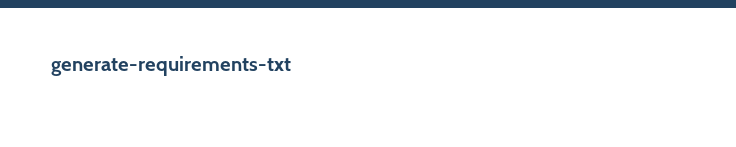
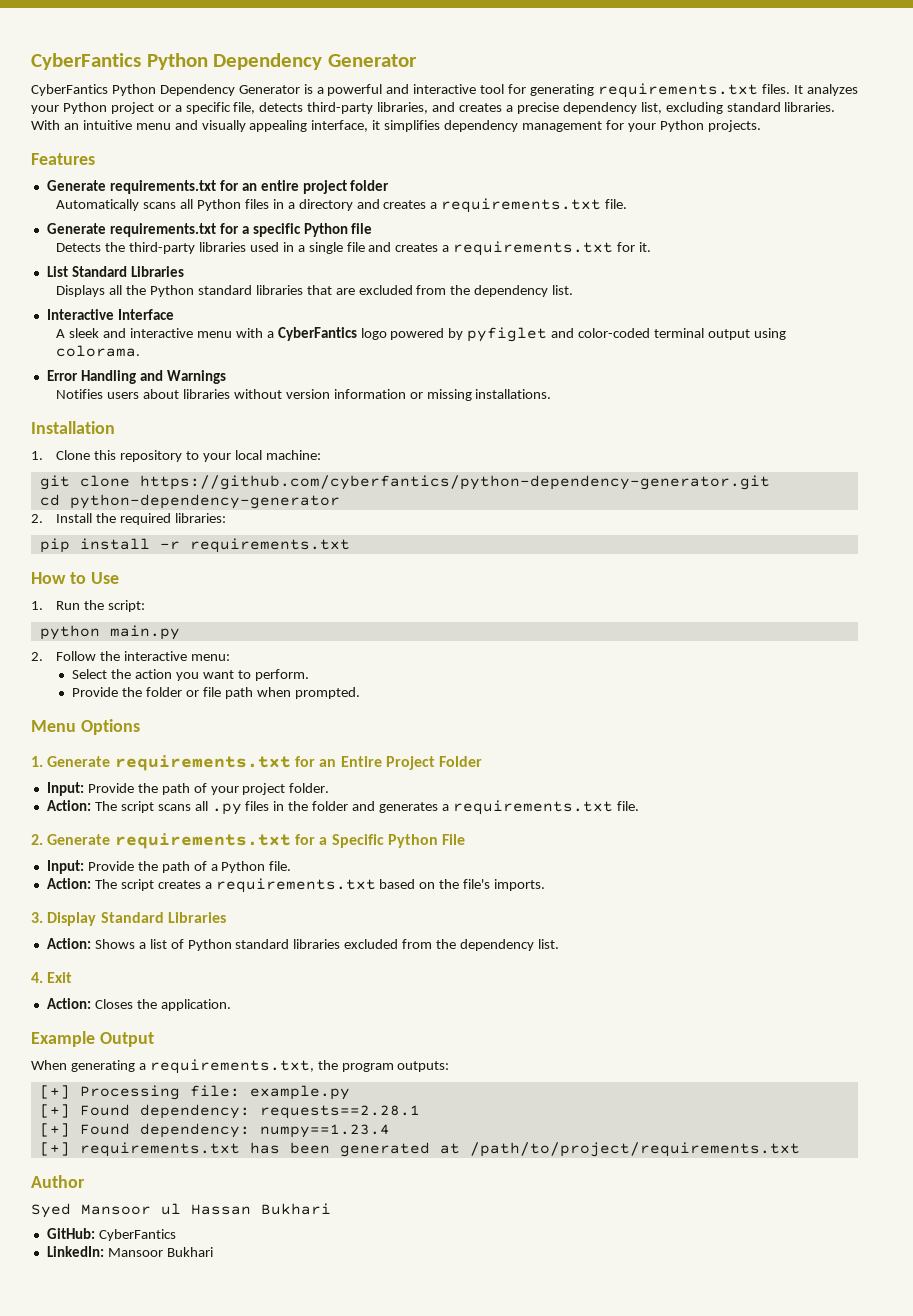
[51,56,291,76] generate-requirements-txt -> [31,53,417,70] [31,83,858,98] [31,102,836,114] [31,120,761,132] [31,153,95,165] [46,180,390,194] [56,198,628,213] [46,223,373,237] [56,241,651,256] [46,266,184,277] [56,285,574,297] [46,309,174,320] [56,327,786,342] [56,345,141,357] [46,370,226,384] [56,389,552,401] [31,421,115,434] [31,450,321,462] [39,475,770,490] [39,494,340,509] [31,513,226,525] [39,538,350,553] [31,572,119,584] [31,600,146,612] [39,625,180,640] [31,651,230,661] [72,669,309,681] [72,687,360,699] [31,719,140,735] [31,755,483,771] [46,782,330,796] [46,800,639,815] [31,833,466,849] [46,860,292,874] [46,878,546,893] [31,912,226,926] [46,938,559,951] [31,972,73,983] [46,998,231,1011] [31,1031,154,1047] [31,1059,450,1074] [39,1085,350,1100] [39,1104,420,1119] [39,1123,390,1138] [39,1142,800,1157] [31,1175,85,1188] [31,1203,331,1218] [46,1228,176,1241] [46,1246,213,1257] CyberFantics Python Dependency Generator // CyberFantics Python Dependency Generator is a powerful and interactive tool for generating requirements.txt files. It analyzes your Python project or a specific file, detects third-party libraries, and creates a precise dependency list, excluding standard libraries. With an intuitive menu and visually appealing interface, it simplifies dependency management for your Python projects. // Features // Generate requirements.txt for an entire project folder // Automatically scans all Python files in a directory and creates a requirements.txt file. // Generate requirements.txt for a specific Python file // Detects the third-party libraries used in a single file and creates a requirements.txt for it. // List Standard Libraries // Displays all the Python standard libraries that are excluded from the dependency list. // Interactive Interface // A sleek and interactive menu with a CyberFantics logo powered by pyfiglet and color-coded terminal output using colorama. // Error Handling and Warnings // Notifies users about libraries without version information or missing installations. // Installation // 1. Clone this repository to your local machine: // git clone https://github.com/cyberfantics/python-dependency-generator.git // cd python-dependency-generator // 2. Install the required libraries: // pip install -r requirements.txt // How to Use // 1. Run the script: // python main.py // 2. Follow the interactive menu: // Select the action you want to perform. // Provide the folder or file path when prompted. // Menu Options // 1. Generate requirements.txt for an Entire Project Folder // Input: Provide the path of your project folder. // Action: The script scans all .py files in the folder and generates a requirements.txt file. // 2. Generate requirements.txt for a Specific Python File // Input: Provide the path of a Python file. // Action: The script creates a requirements.txt based on the file's imports. // 3. Display Standard Libraries // Action: Shows a list of Python standard libraries excluded from the dependency list. // 4. Exit // Action: Closes the application. // Example Output // When generating a requirements.txt, the program outputs: // [+] Processing file: example.py // [+] Found dependency: requests==2.28.1 // [+] Found dependency: numpy==1.23.4 // [+] requirements.txt has been generated at /path/to/project/requirements.txt // Author // Syed Mansoor ul Hassan Bukhari // GitHub: CyberFantics // LinkedIn: Mansoor Bukhari

